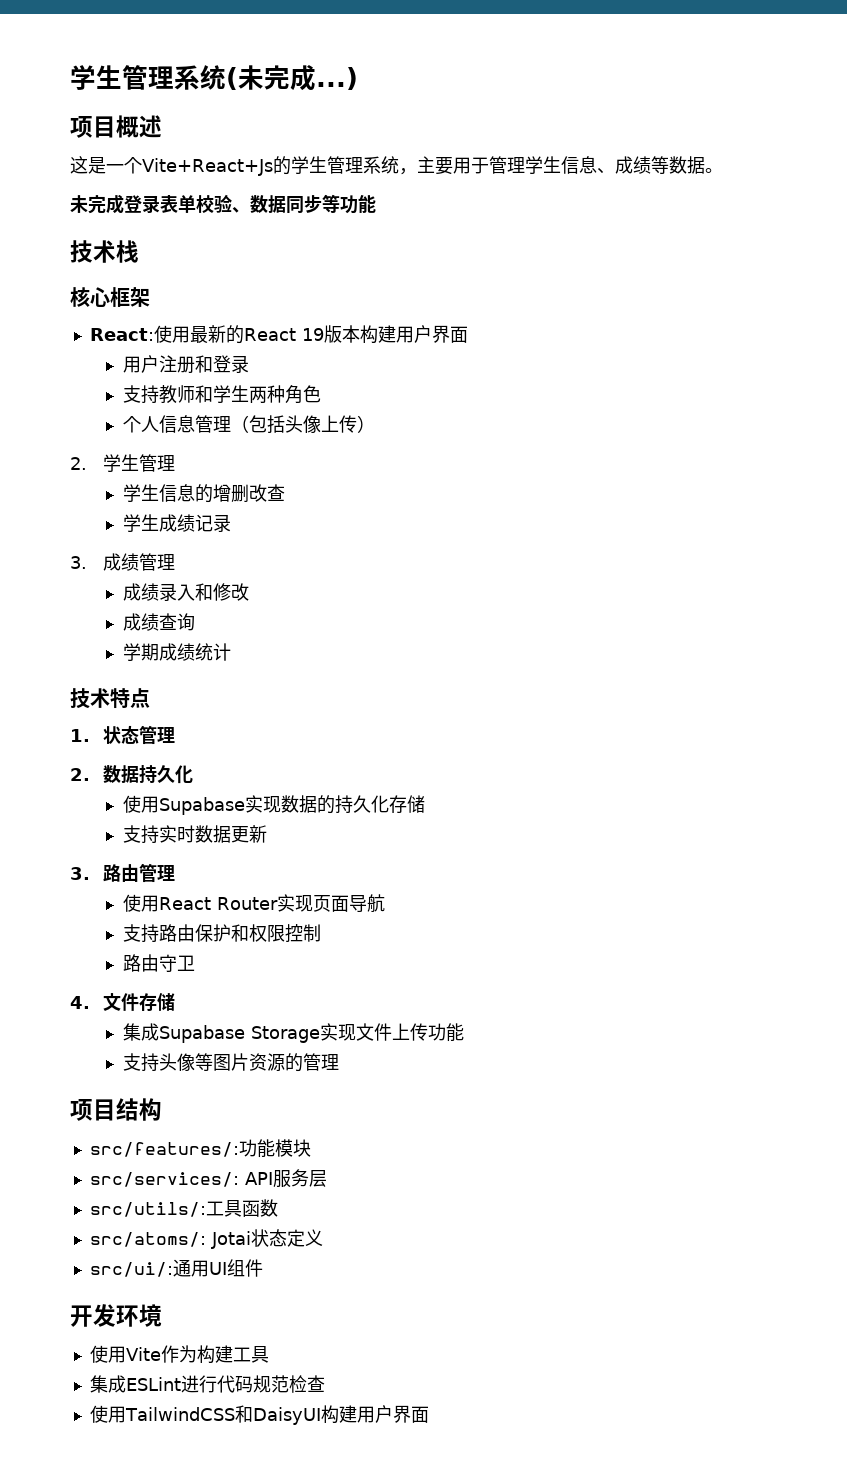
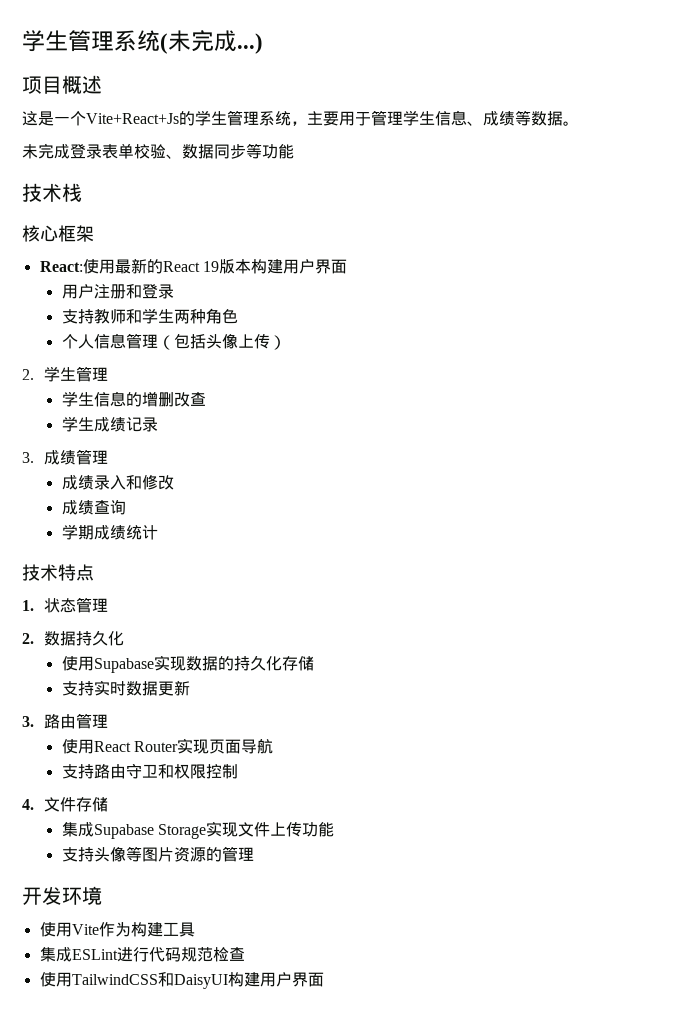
[194,924,231,942] 保护 -> [125,763,158,779] 守卫
[122,954,195,972] // 路由守卫 -> (238, 771) none
[70,1098,162,1121] [89,1139,311,1158] [89,1169,327,1188] [89,1199,278,1217] [89,1229,323,1249] [89,1259,263,1277] // 项目结构 // src/features/:功能模块 // src/services/: API服务层 // src/utils/:工具函数 // src/atoms/: Jotai状态定义 // src/ui/:通用UI组件 -> (254, 854) none

